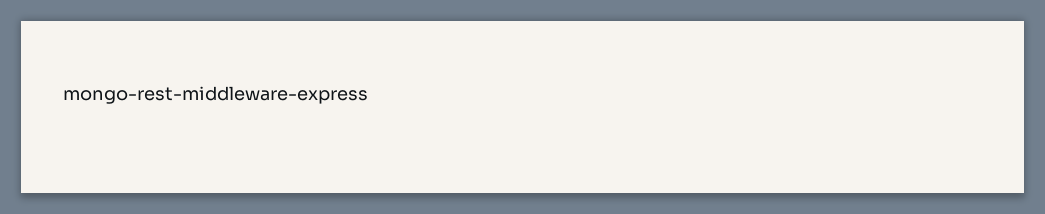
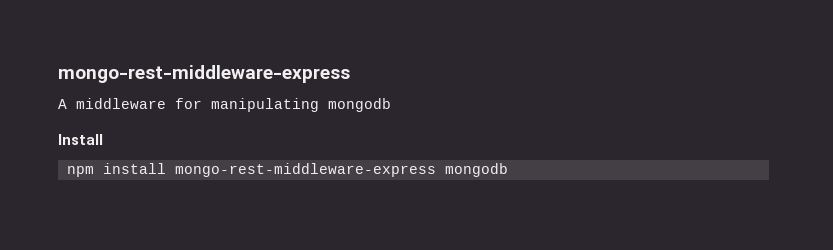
[63,86,368,104] mongo-rest-middleware-express -> [58,65,350,83] [58,98,391,112] [58,134,103,145] [66,163,508,177] mongo-rest-middleware-express // A middleware for manipulating mongodb // Install // npm install mongo-rest-middleware-express mongodb

